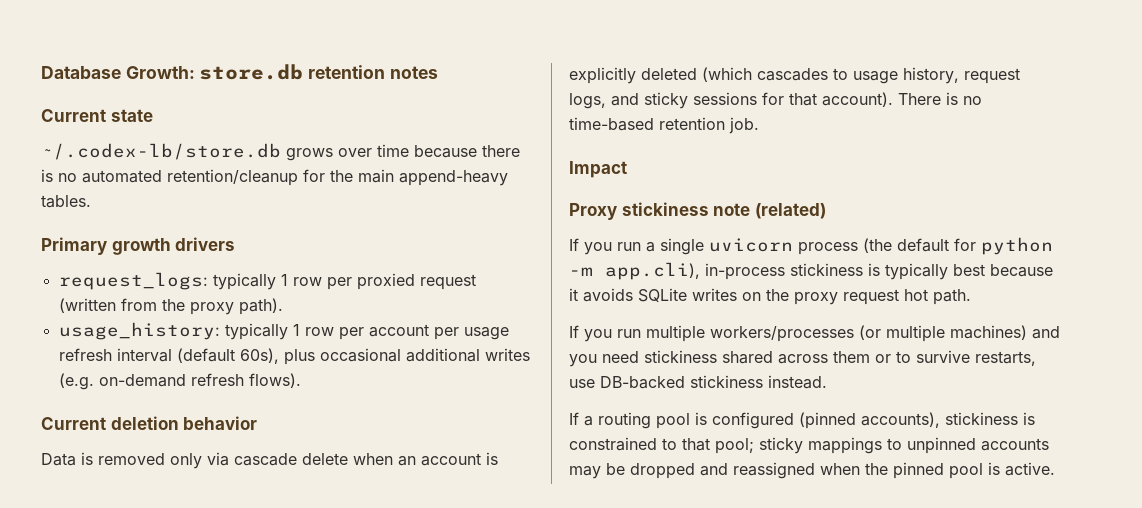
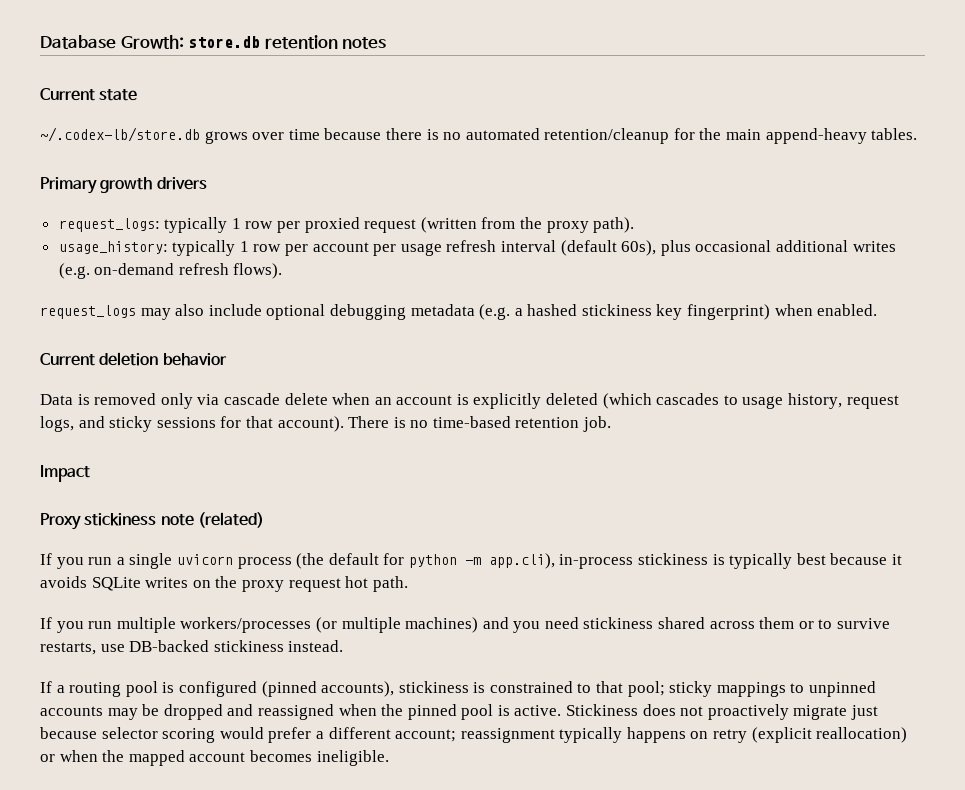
(301, 380) none -> [40,304,878,320] // request_logs may also include optional debugging metadata (e.g. a hashed stickiness key fingerprint) when enabled.
(1055, 469) none -> [566,704,879,720] [40,727,908,743] [40,750,389,766] Stickiness does not proactively migrate just because selector scoring would prefer a different account; reassignment typically happens on retry (explicit reallocation) or when the mapped account becomes ineligible.

